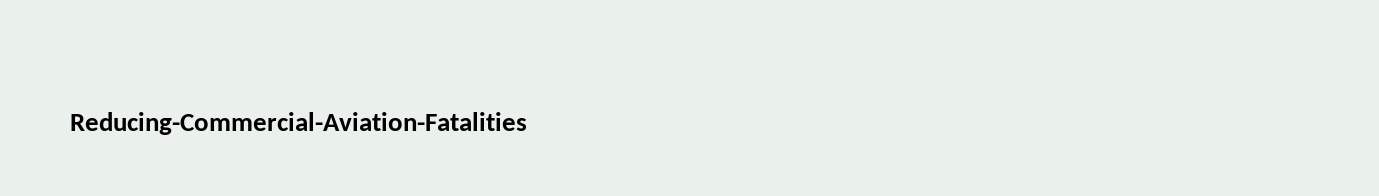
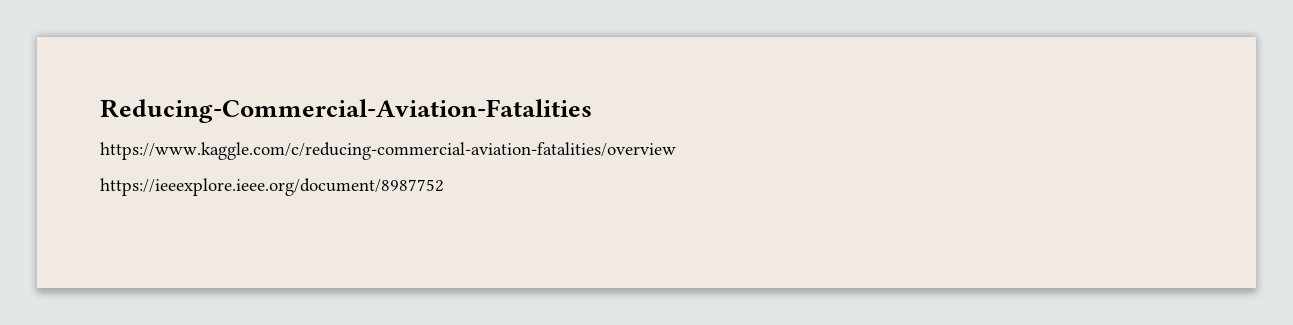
(527, 123) none -> [100,142,676,160] [100,178,444,196] // https://www.kaggle.com/c/reducing-commercial-aviation-fatalities/overview // https://ieeexplore.ieee.org/document/8987752

